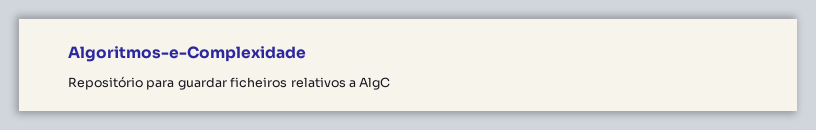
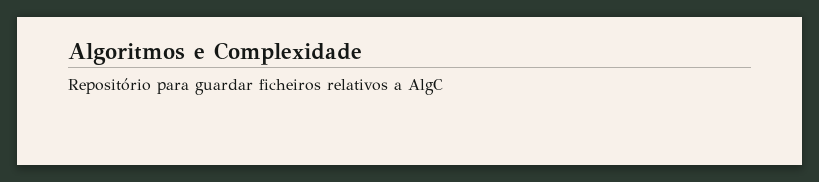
[68,46,306,62] Algoritmos-e-Complexidade -> [68,42,362,65] Algoritmos e Complexidade

